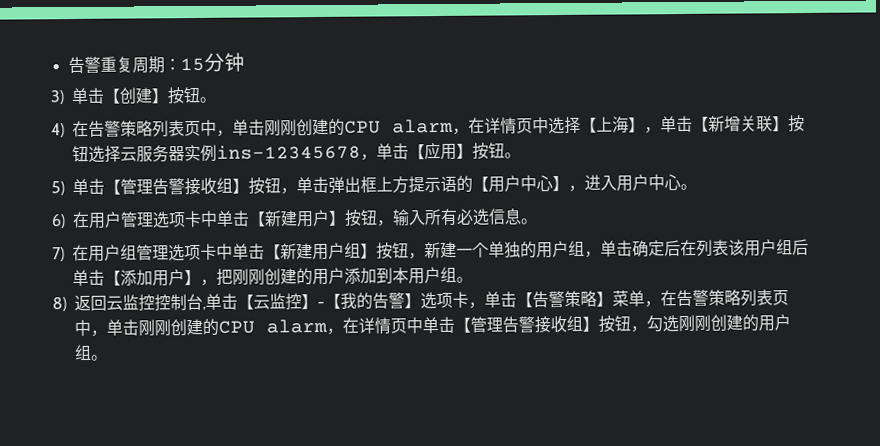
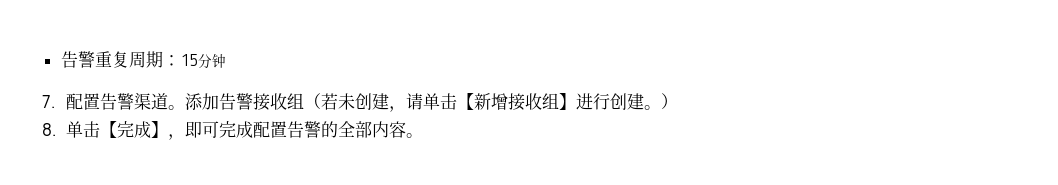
[50,86,217,105] [51,115,805,138] [72,141,521,163] [51,174,697,196] [51,208,538,229] [52,238,809,262] [72,266,473,287] [52,289,789,312] [74,314,791,337] [74,344,92,361] 3)单击【创建】按钮。 // 4)在告警策略列表页中，单击刚刚创建的CPU alarm，在详情页中选择【上海】，单击【新增关联】按钮选择云服务器实例ins-12345678，单击【应用】按钮。 // 5)单击【管理告警接收组】按钮，单击弹出框上方提示语的【用户中心】，进入用户中心。 // 6)在用户管理选项卡中单击【新建用户】按钮，输入所有必选信息。 // 7)在用户组管理选项卡中单击【新建用户组】按钮，新建一个单独的用户组，单击确定后在列表该用户组后单击【添加用户】，把刚刚创建的用户添加到本用户组。 // 8)返回云监控控制台,单击【云监控】-【我的告警】选项卡，单击【告警策略】菜单，在告警策略列表页中，单击刚刚创建的CPU alarm，在详情页中单击【管理告警接收组】按钮，勾选刚刚创建的用户组 -> [42,93,678,112] [42,121,406,140] 7.配置告警渠道。添加告警接收组（若未创建，请单击【新增接收组】进行创建。） // 8.单击【完成】，即可完成配置告警的全部内容

